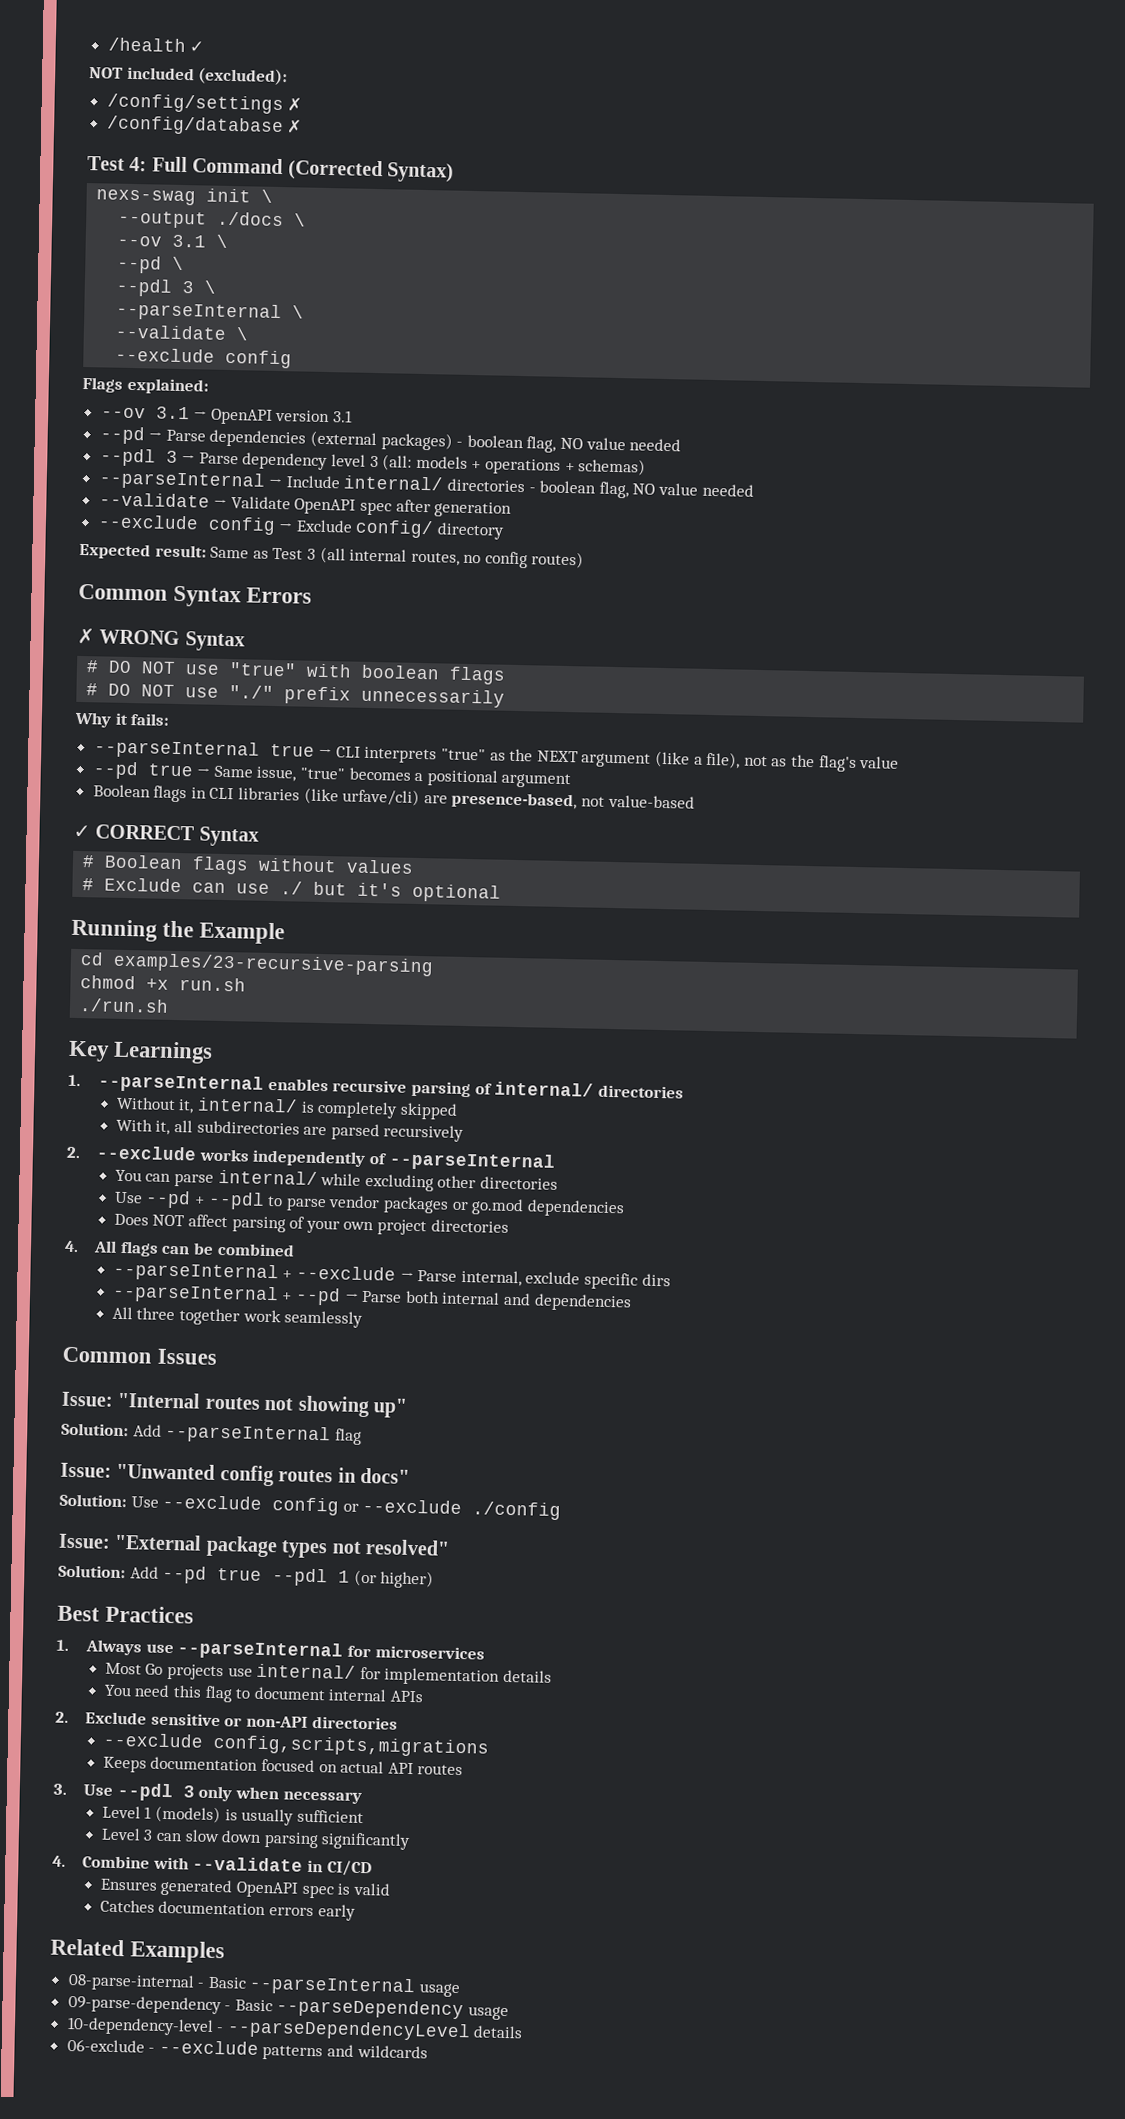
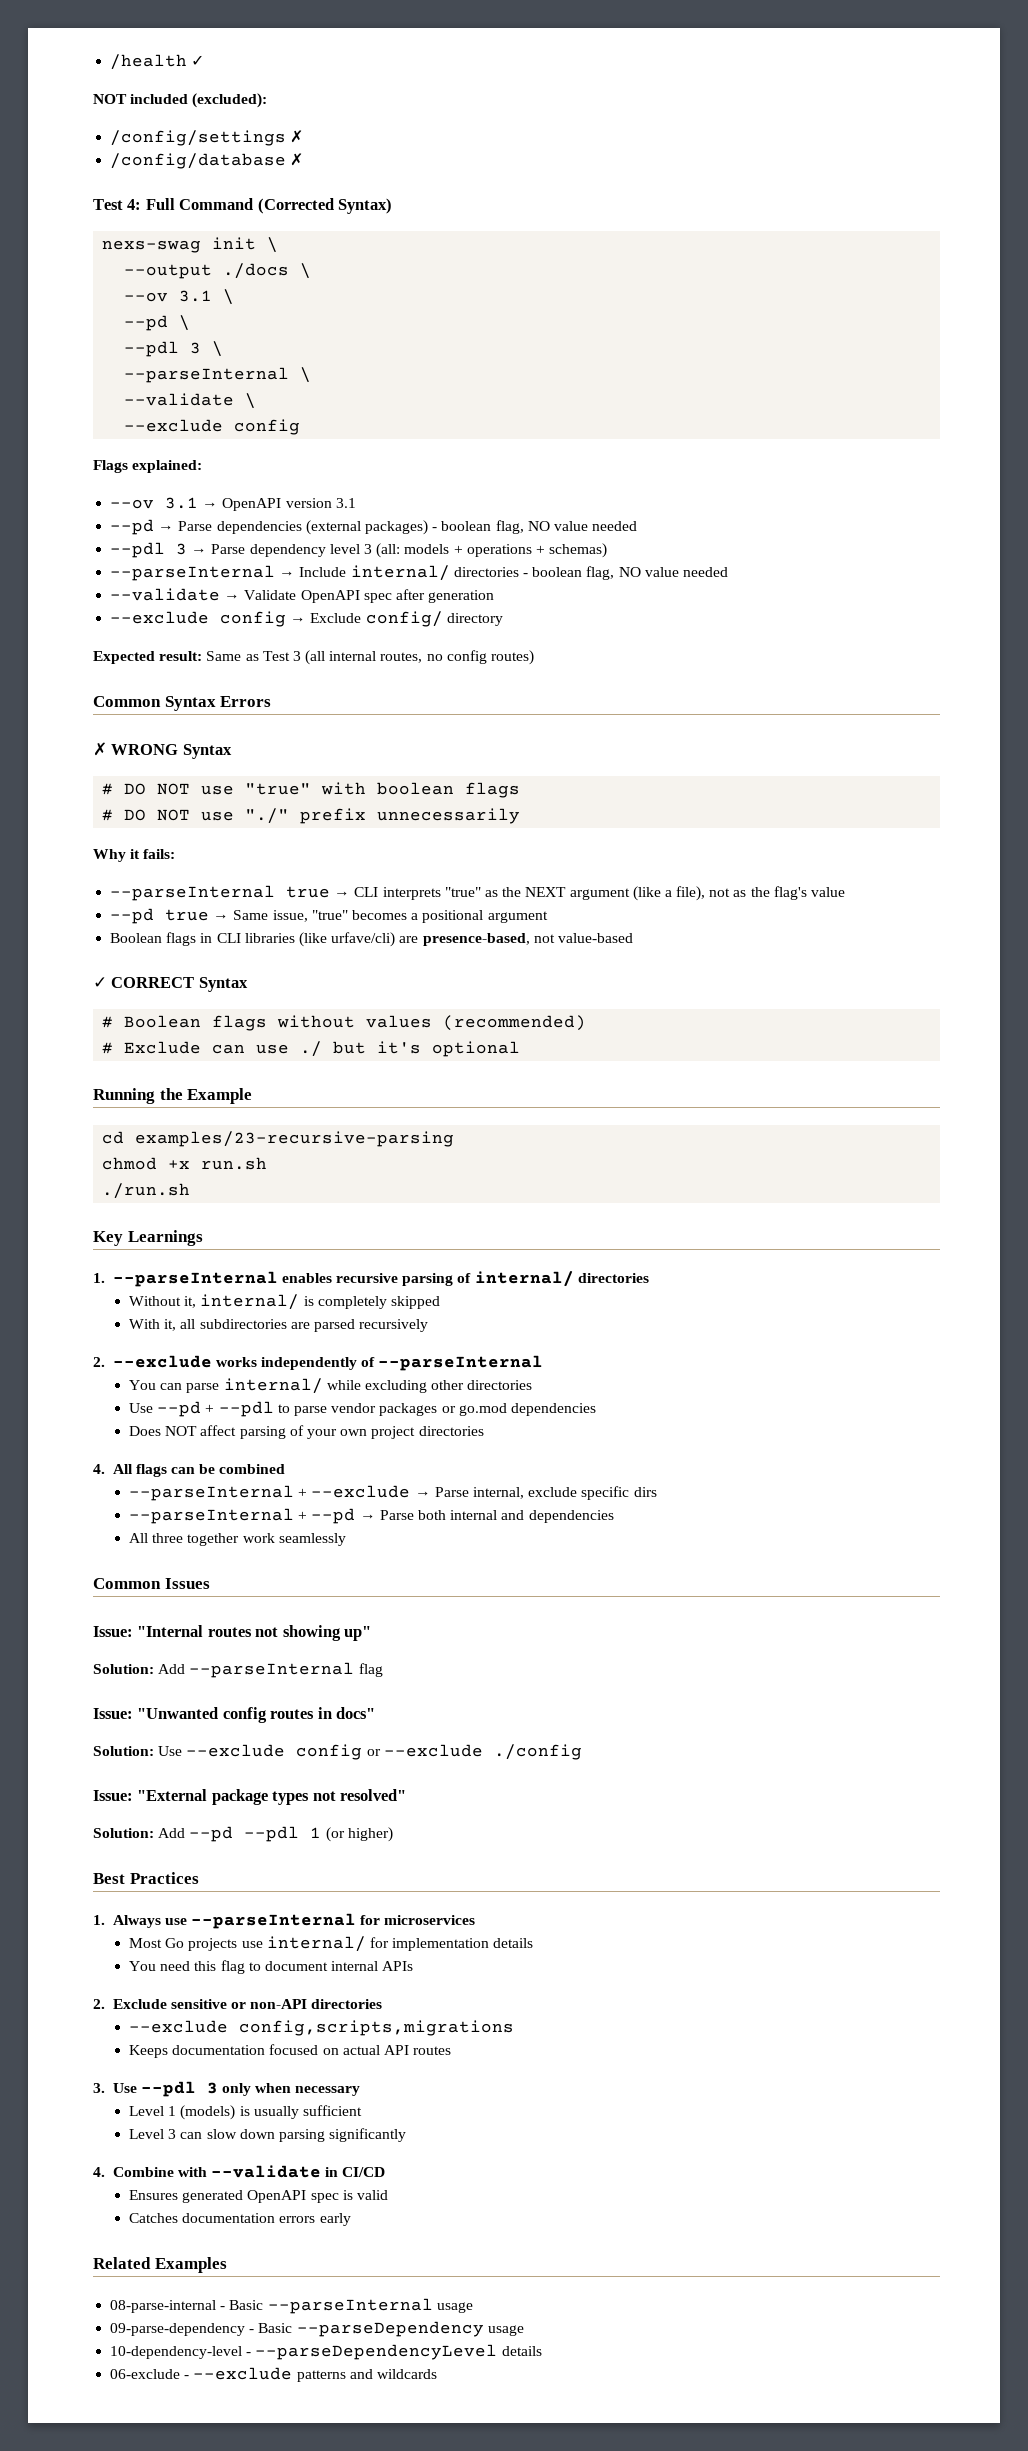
(415, 866) none -> [443,1015,587,1031] (recommended)
[217,1568,263,1581] true -> (234, 1834) none

